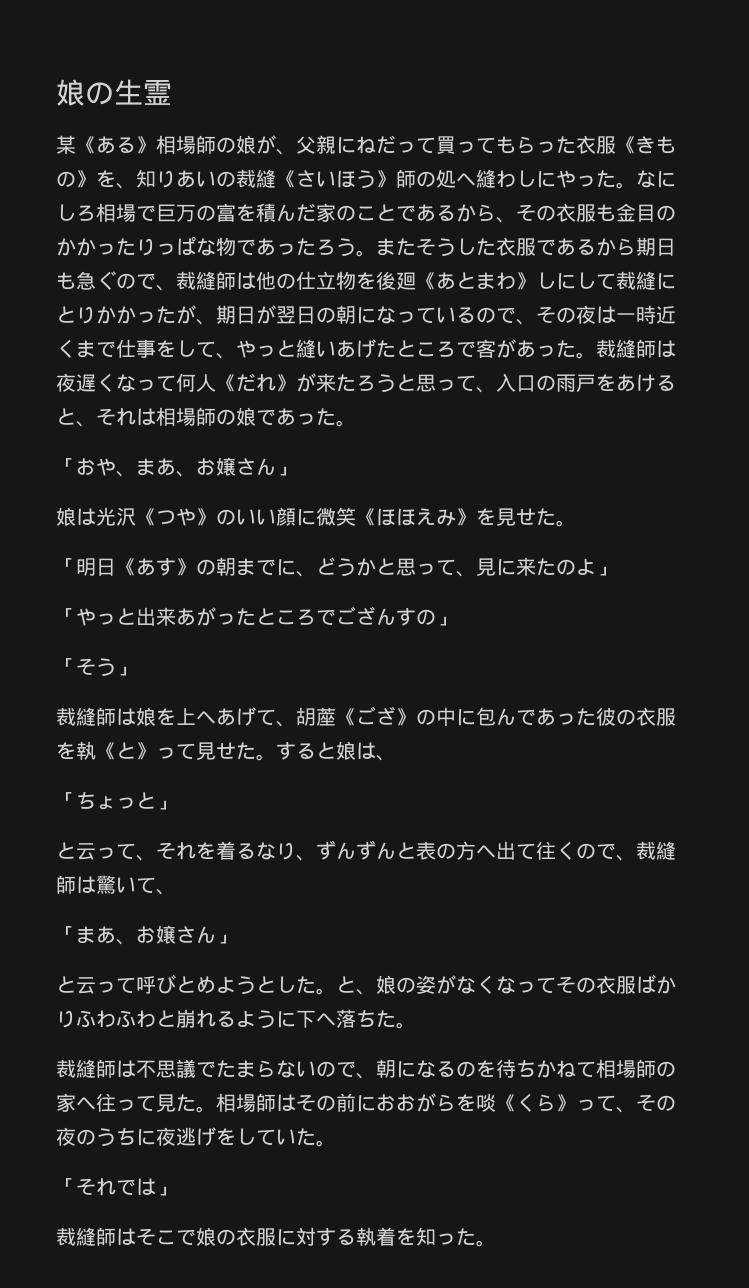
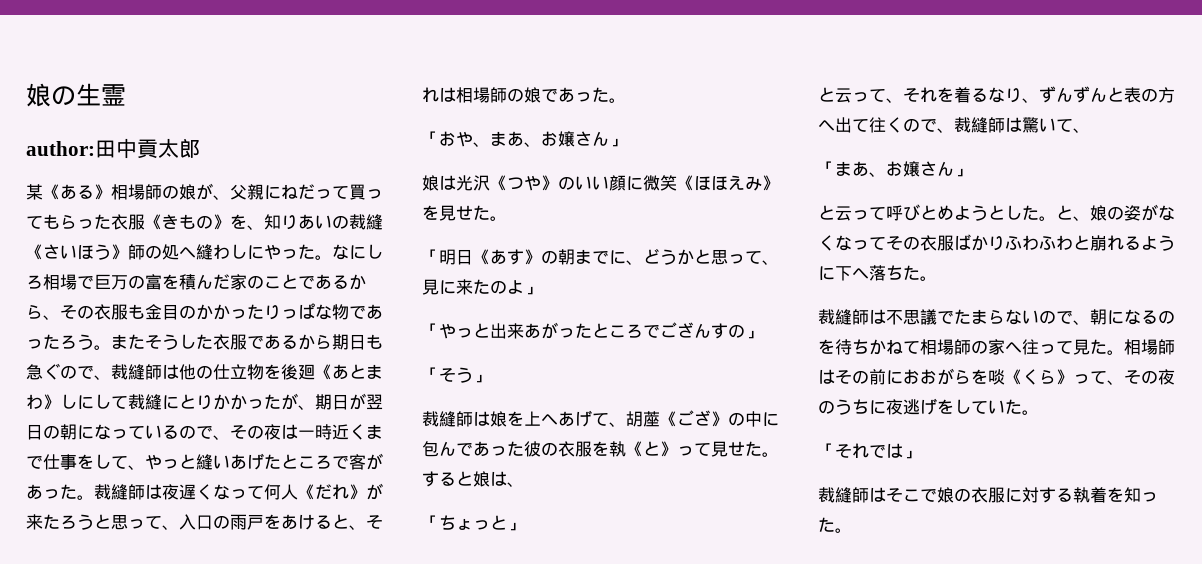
(172, 92) none -> [26,138,200,159] // author:田中貢太郎

